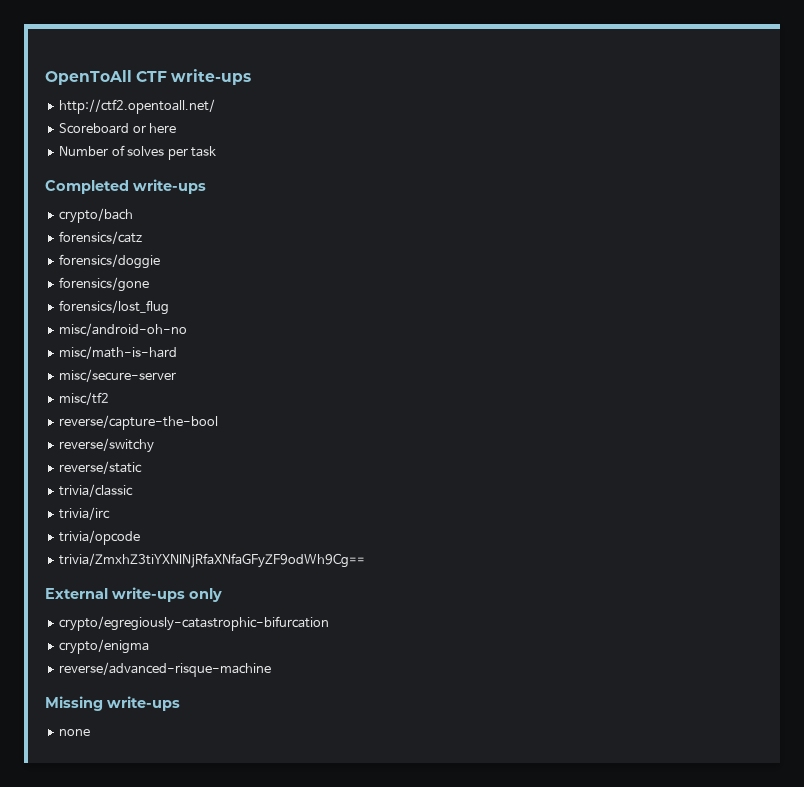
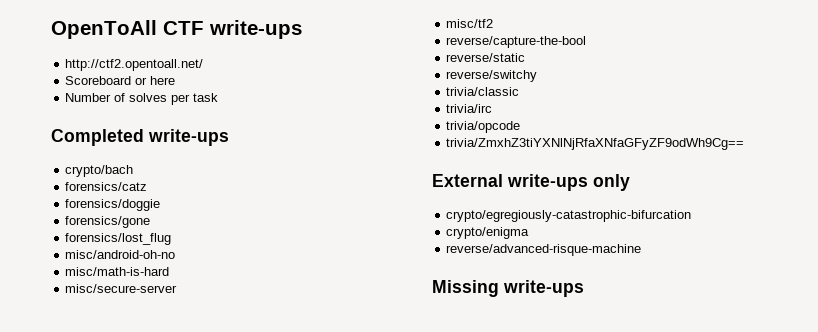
(219, 422) none -> [446,53,526,62] // reverse/static
[59,461,143,474] // reverse/static -> (538, 76) none
[59,729,91,736] // none -> (584, 288) none

